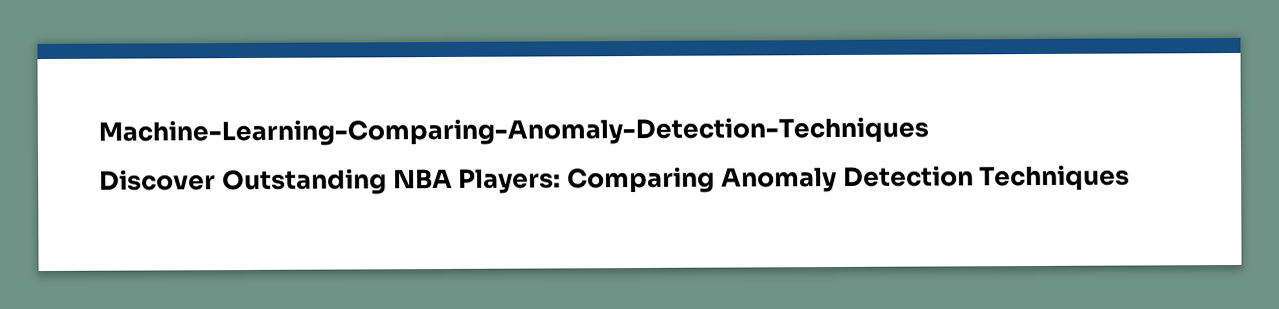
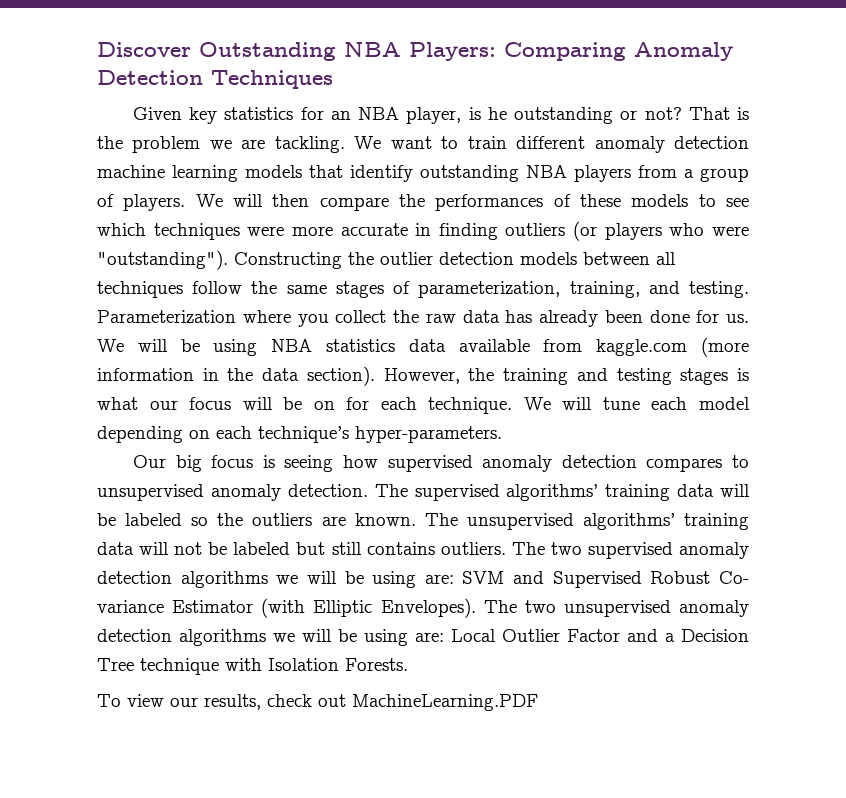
[98,116,929,147] Machine-Learning-Comparing-Anomaly-Detection-Techniques // -> (97, 49) none
(1131, 177) none -> [132,107,749,124] [97,136,749,153] [97,165,749,182] [97,194,750,211] [97,221,749,241] [97,250,676,270] [97,281,749,298] [97,310,749,327] [97,337,749,357] [97,366,750,386] [97,397,751,414] [97,426,502,443] [132,455,749,472] [97,484,750,501] [97,513,750,530] [97,542,749,559] [97,571,749,588] [97,598,749,618] [97,629,749,646] [97,658,408,675] [97,694,538,711] // Given key statistics for an NBA player, is he outstanding or not? That is the problem we are tackling. We want to train different anomaly detection machine learning models that identify outstanding NBA players from a group of players. We will then compare the performances of these models to see which techniques were more accurate in finding outliers (or players who were "outstanding"). Constructing the outlier detection models between all techniques follow the same stages of parameterization, training, and testing. Parameterization where you collect the raw data has already been done for us. We will be using NBA statistics data available from kaggle.com (more information in the data section). However, the training and testing stages is what our focus will be on for each technique. We will tune each model depending on each technique’s hyper-parameters. // Our big focus is seeing how supervised anomaly detection compares to unsupervised anomaly detection. The supervised algorithms’ training data will be labeled so the outliers are known. The unsupervised algorithms’ training data will not be labeled but still contains outliers. The two supervised anomaly detection algorithms we will be using are: SVM and Supervised Robust Co- variance Estimator (with Elliptic Envelopes). The two unsupervised anomaly detection algorithms we will be using are: Local Outlier Factor and a Decision Tree technique with Isolation Forests. // To view our results, check out MachineLearning.PDF

